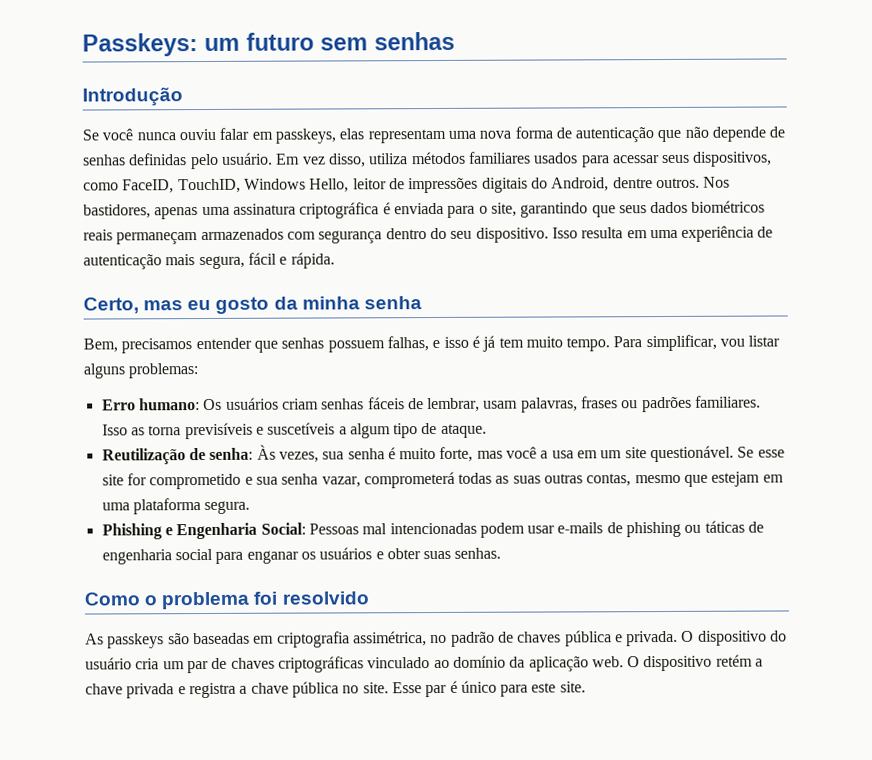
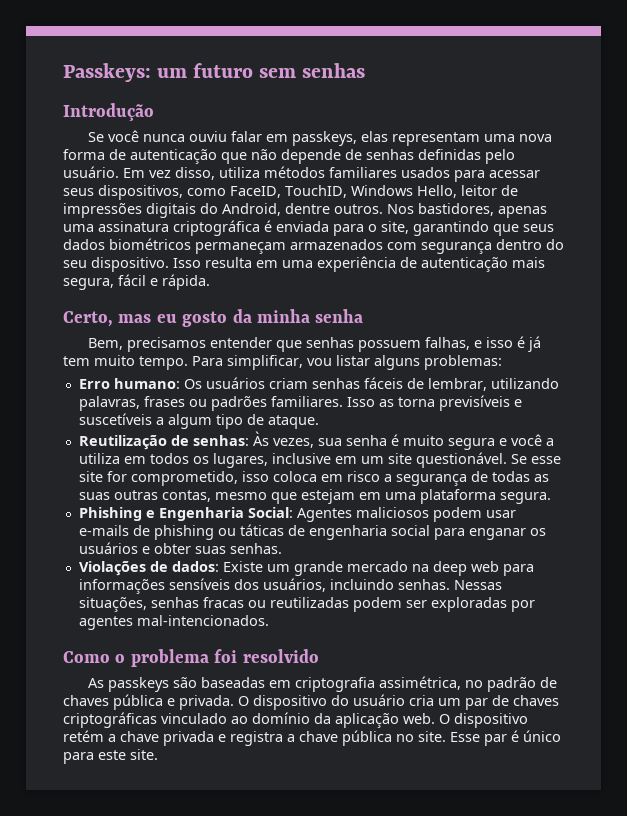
[83,229,113,241] reais -> (191, 244) none
[483,400,519,409] usam -> [490,378,559,389] utilizando
[209,447,254,460] senha: -> [192,435,249,446] senhas:
[439,446,574,462] forte, mas você a usa -> [447,434,554,450] [78,453,331,468] segura e você a utiliza em todos os lugares, inclusive
[149,471,455,490] comprometido e sua senha vazar, comprometerá -> [130,471,488,486] comprometido, isso coloca em risco a segurança de
[308,522,477,535] Pessoas mal intencionadas -> [296,507,429,522] Agentes maliciosos
(502, 553) none -> [78,561,534,576] [78,578,502,594] [78,597,535,612] [78,615,269,630] // Violações de dados: Existe um grande mercado na deep web para informações sensíveis dos usuários, incluindo senhas. Nessas situações, senhas fracas ou reutilizadas podem ser exploradas por agentes mal-intencionados.

